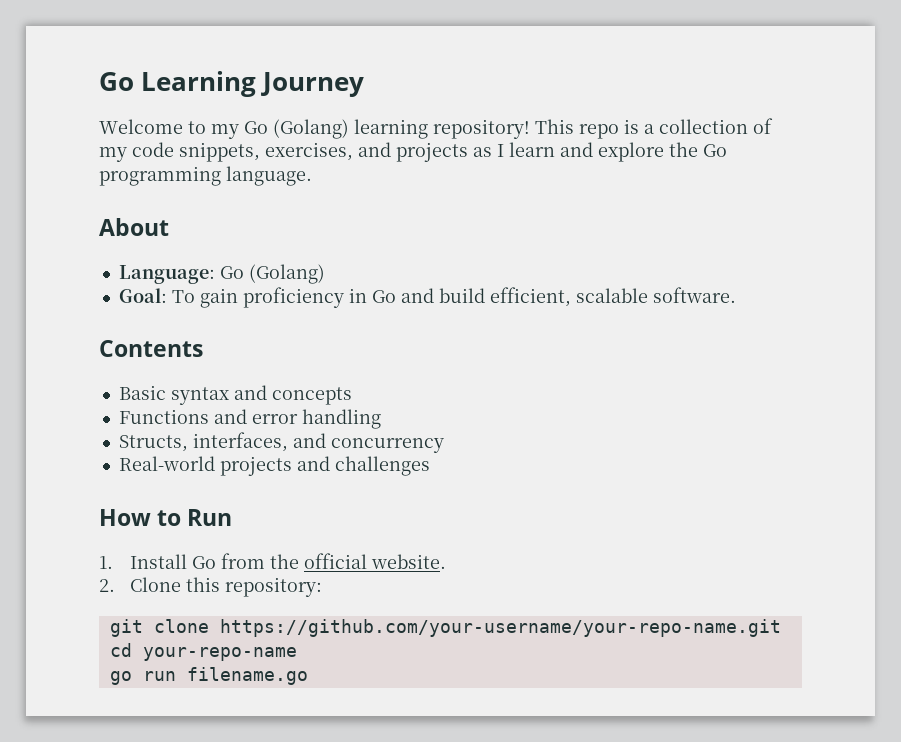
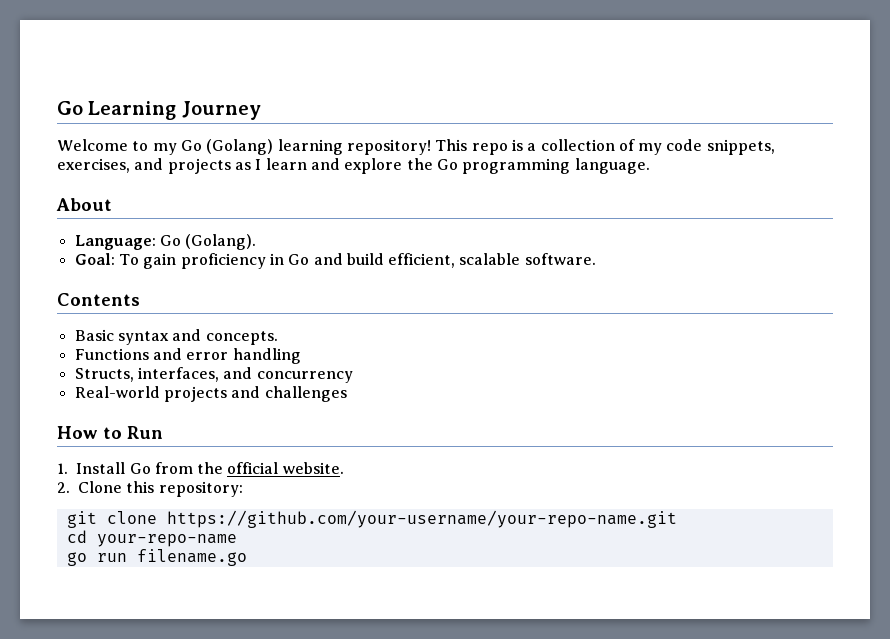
[248,264,325,284] (Golang) -> [185,234,257,250] (Golang).
[271,387,352,405] concepts -> [205,331,278,345] concepts.

